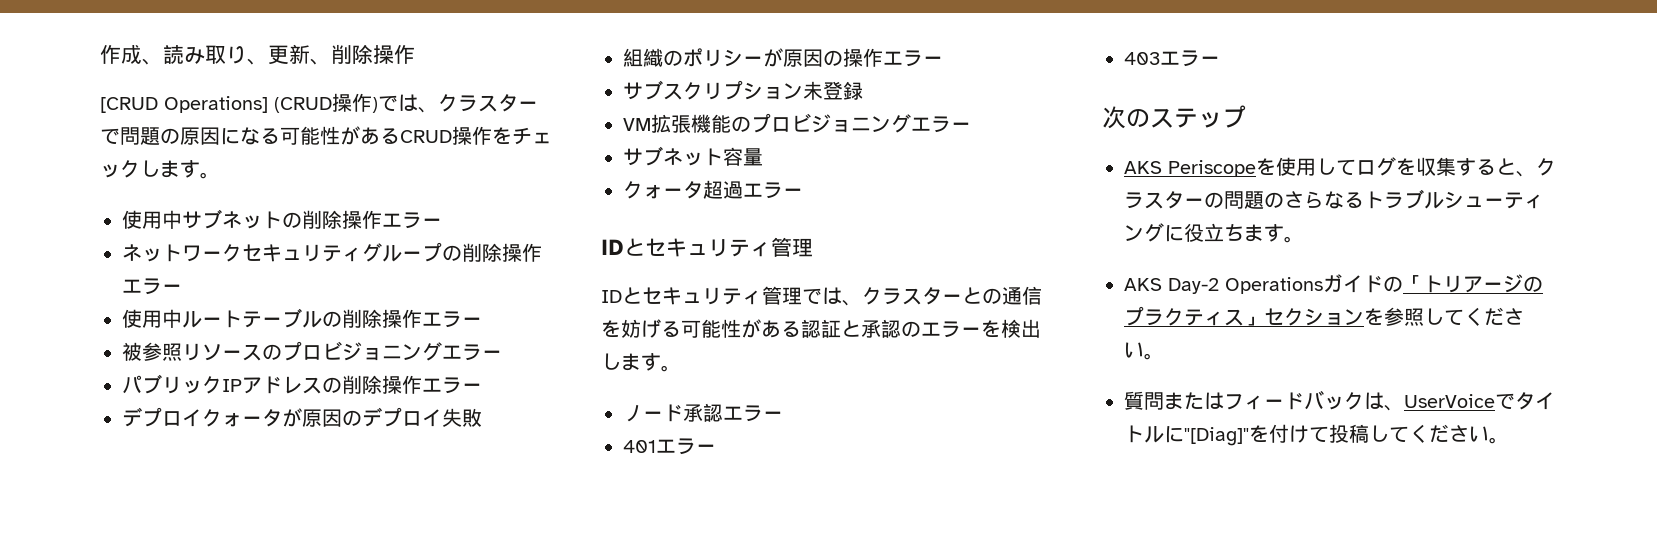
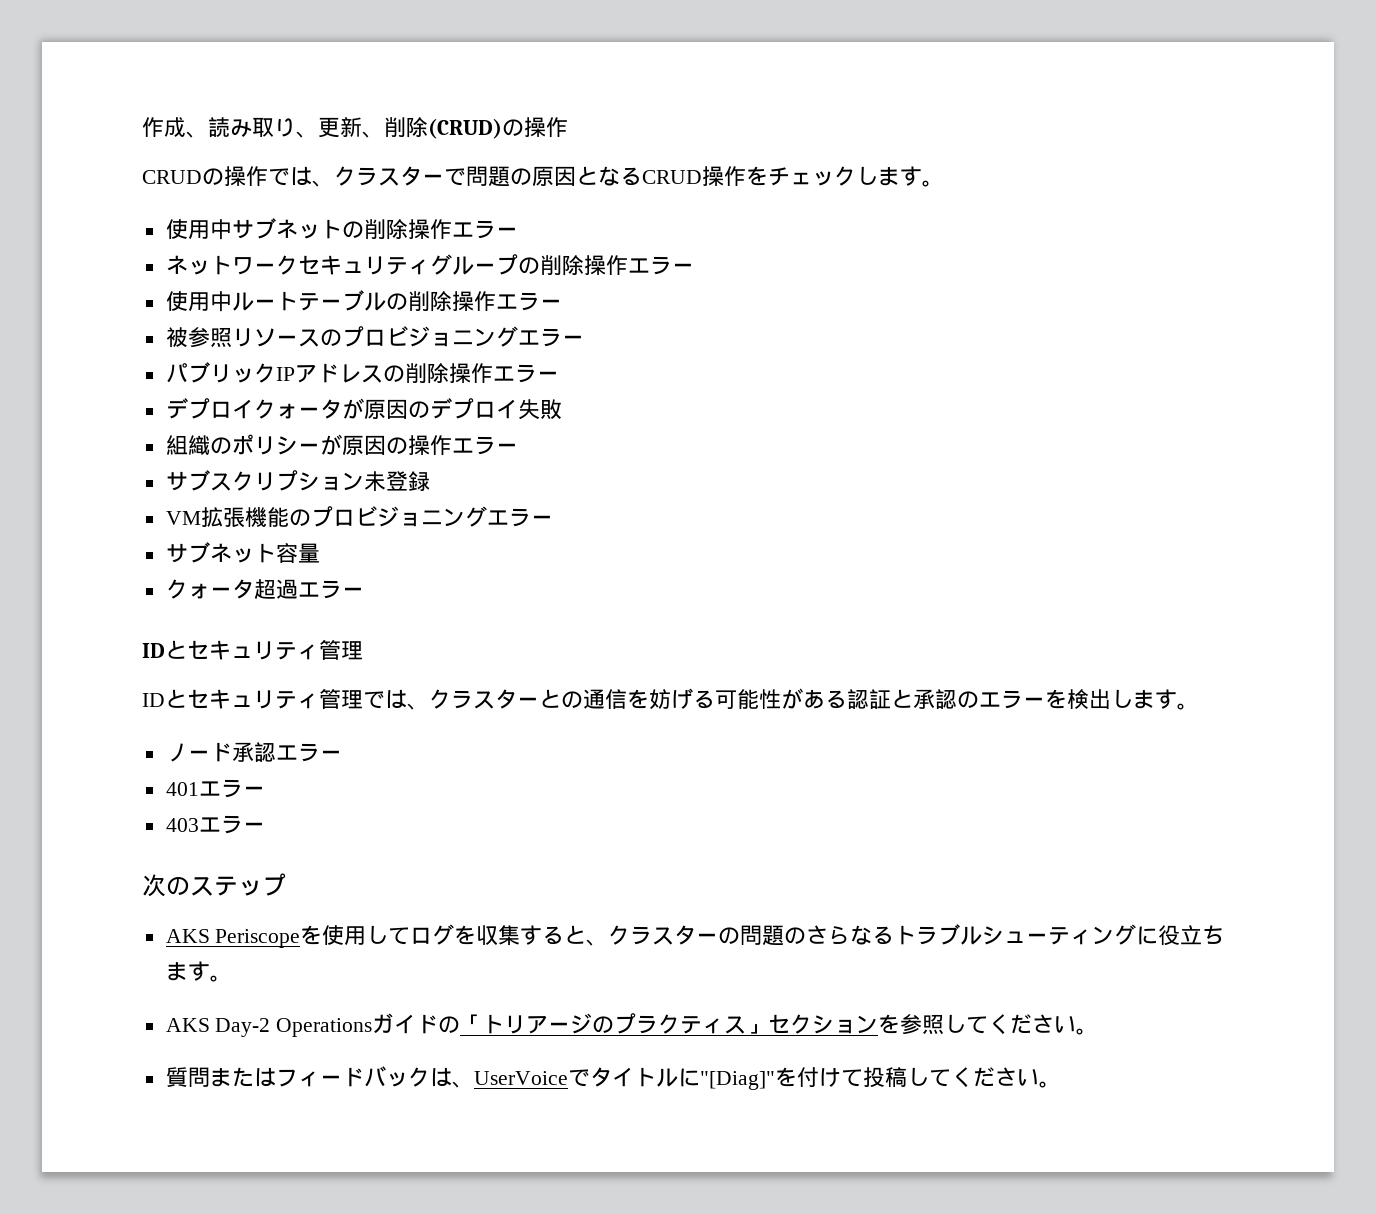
(373, 54) none -> [428,118,524,139] (CRUD)の
[100,93,378,113] [CRUD Operations] (CRUD操作) -> [142,166,268,186] CRUDの操作
[220,126,380,145] になる可能性があ -> [576,166,620,186] とな

